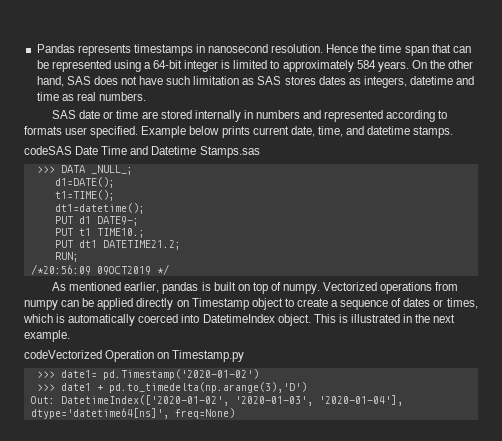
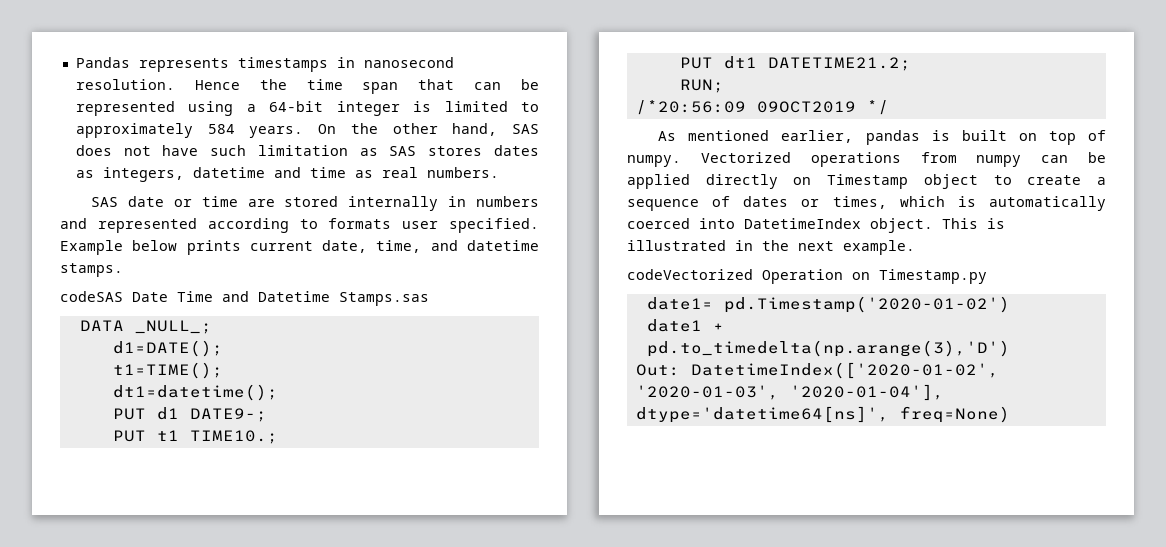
[36,166,55,173] >>> -> (429, 299) none
[36,371,55,378] >>> -> (987, 276) none
[36,384,55,391] >>> -> (1010, 304) none

